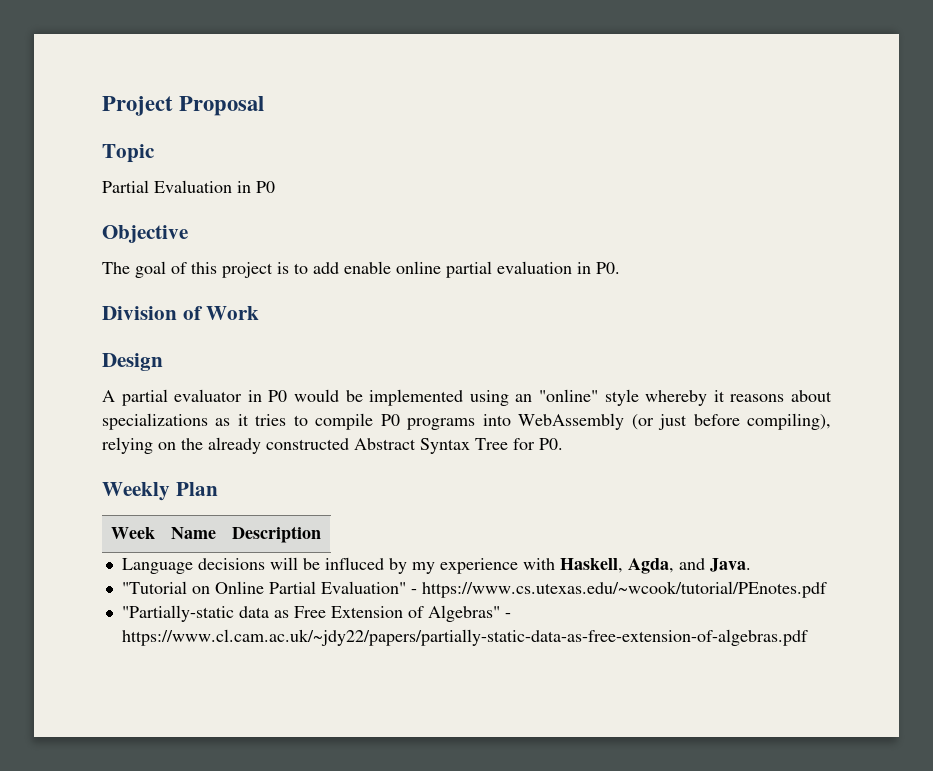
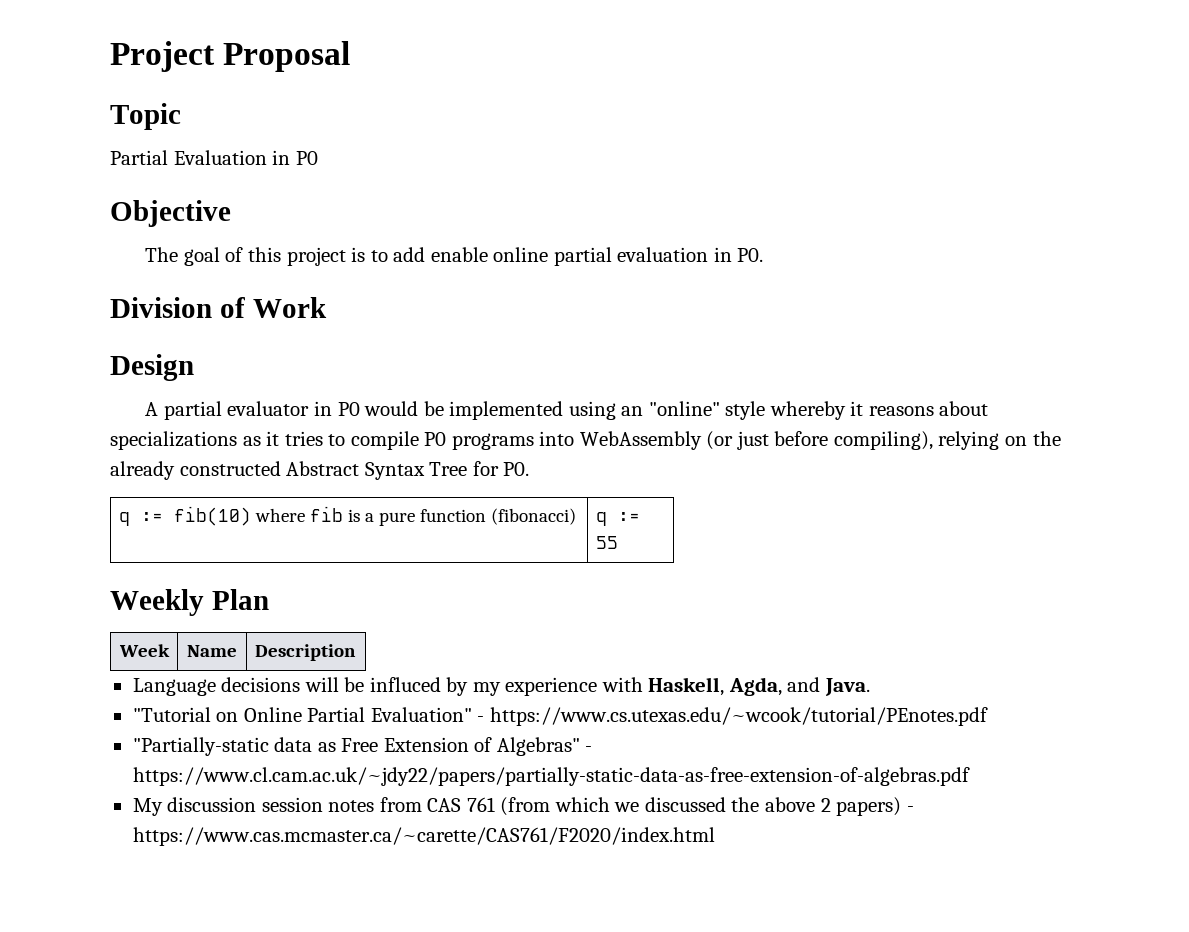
(563, 444) none -> [118,506,576,526] [595,512,640,526] [595,536,618,549] // q := fib(10) where fib is a pure function (fibonacci) | q := 55
(808, 637) none -> [132,797,914,816] [132,827,715,846] // My discussion session notes from CAS 761 (from which we discussed the above 2 papers) - https://www.cas.mcmaster.ca/~carette/CAS761/F2020/index.html

